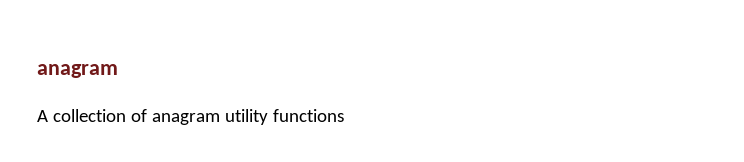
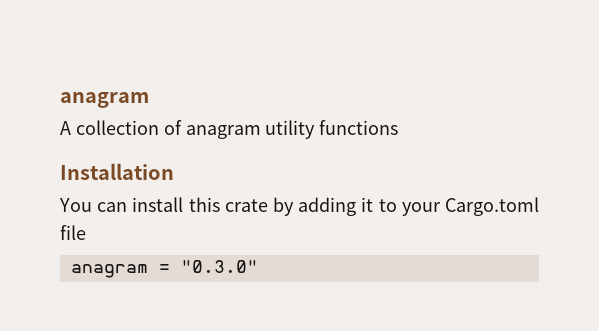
(344, 115) none -> [60,163,174,180] [59,197,539,216] [60,225,86,240] [70,260,258,278] // Installation // You can install this crate by adding it to your Cargo.toml file // anagram = "0.3.0"

